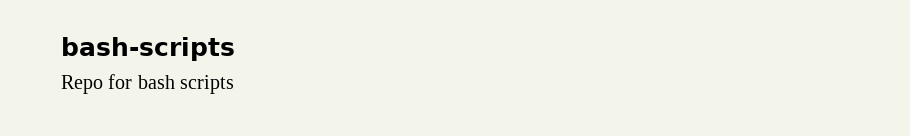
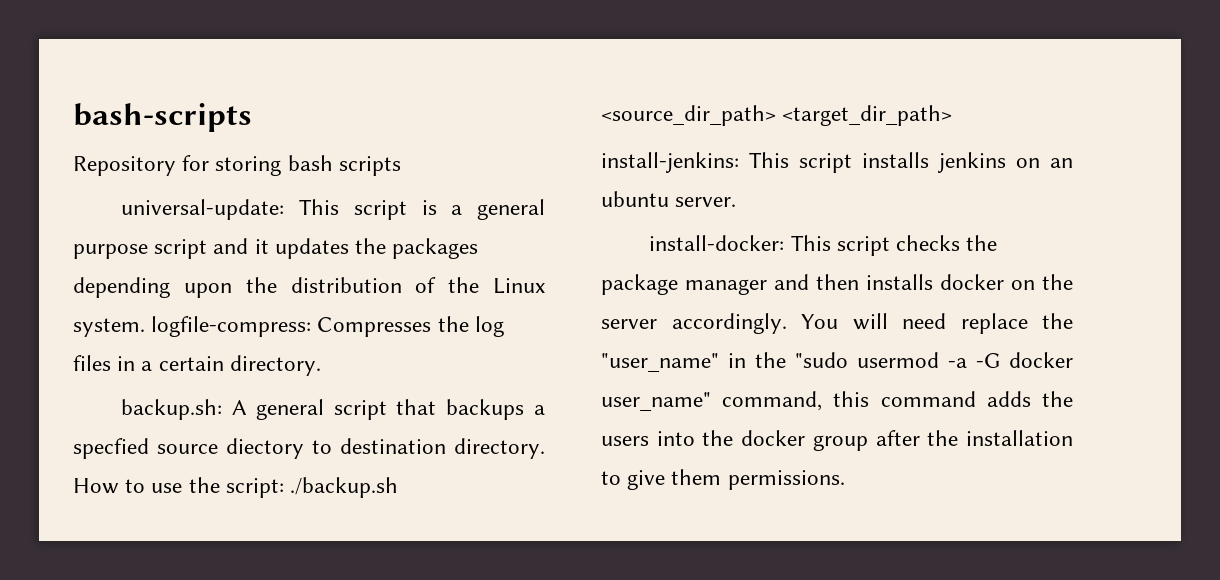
[61,74,133,94] Repo for -> [73,155,282,176] Repository for storing
(235, 84) none -> [121,199,546,220] [73,238,479,259] [73,277,545,298] [73,316,504,337] [73,355,321,376] [121,399,545,420] [73,438,545,459] [73,477,399,498] [601,105,953,126] [601,152,1073,173] [601,191,737,207] [649,235,998,256] [601,274,1073,295] [601,313,1073,334] [601,352,1073,372] [601,391,1073,411] [601,430,1073,451] [601,469,845,490] // universal-update: This script is a general purpose script and it updates the packages depending upon the distribution of the Linux system. logfile-compress: Compresses the log files in a certain directory. // backup.sh: A general script that backups a specfied source diectory to destination directory. How to use the script: ./backup.sh <source_dir_path> <target_dir_path> // install-jenkins: This script installs jenkins on an ubuntu server. // install-docker: This script checks the package manager and then installs docker on the server accordingly. You will need replace the "user_name" in the "sudo usermod -a -G docker user_name" command, this command adds the users into the docker group after the installation to give them permissions.

